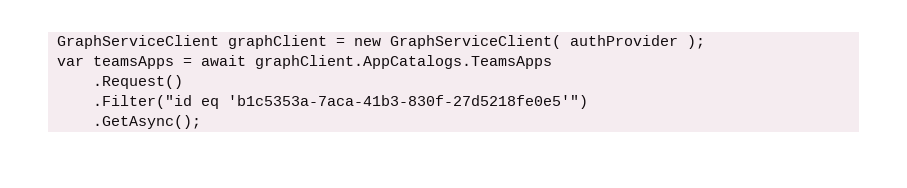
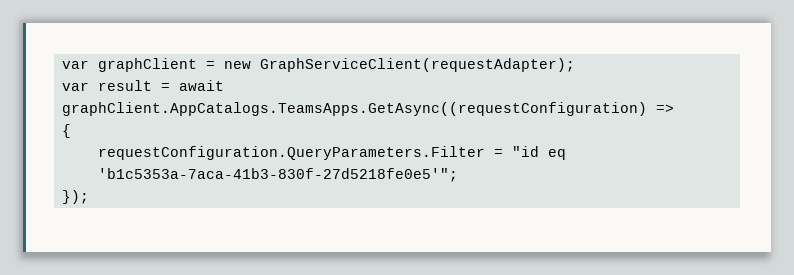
[56,35,219,49] GraphServiceClient -> [61,60,89,69] var
[389,35,705,49] [56,56,174,69] GraphServiceClient( authProvider ); // var teamsApps -> [259,58,575,72] [61,80,152,91] GraphServiceClient(requestAdapter); // var result
[254,55,552,69] [92,75,183,89] [92,95,588,109] [92,115,201,129] graphClient.AppCatalogs.TeamsApps // .Request() // .Filter("id eq 'b1c5353a-7aca-41b3-830f-27d5218fe0e5'") // .GetAsync(); -> [61,102,674,116] [61,124,71,138] [97,146,566,160] [97,168,458,182] [61,190,89,204] graphClient.AppCatalogs.TeamsApps.GetAsync((requestConfiguration) => // { // requestConfiguration.QueryParameters.Filter = "id eq 'b1c5353a-7aca-41b3-830f-27d5218fe0e5'"; // });

